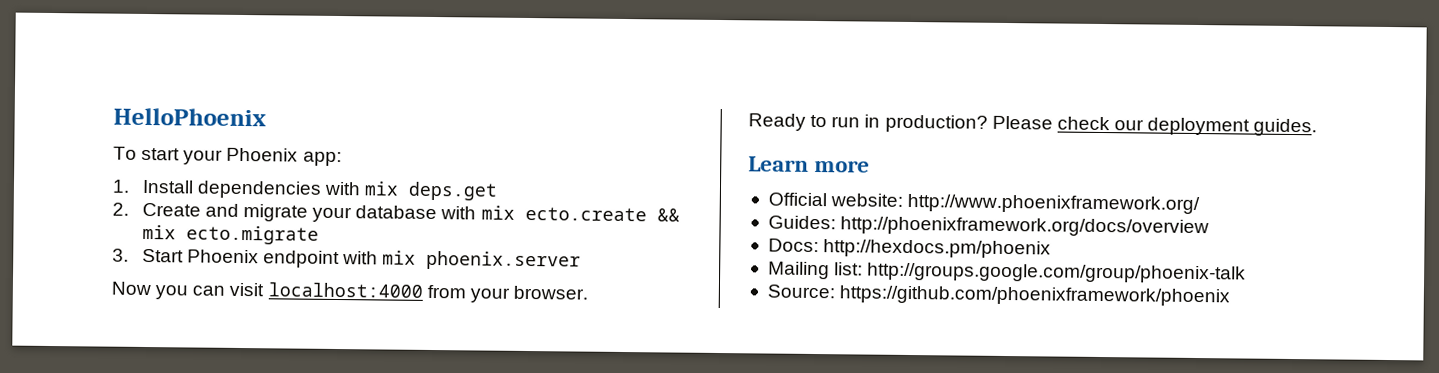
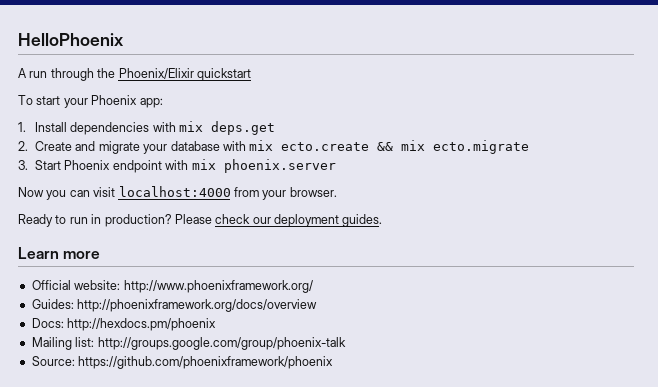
(266, 117) none -> [18,68,251,81] // A run through the Phoenix/Elixir quickstart

